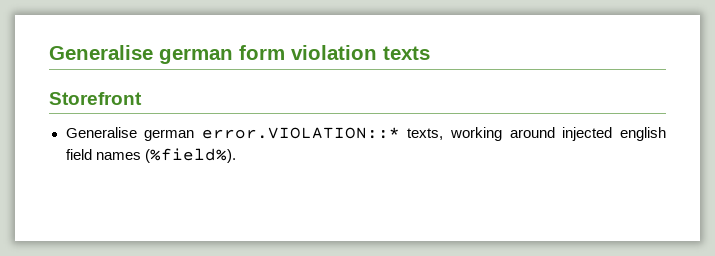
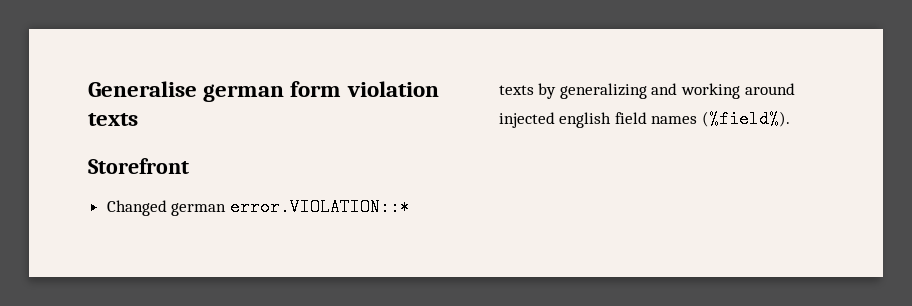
[65,127,137,138] Generalise -> [106,200,167,216] Changed
[407,128,444,140] texts, -> [498,83,678,99] texts by generalizing and

